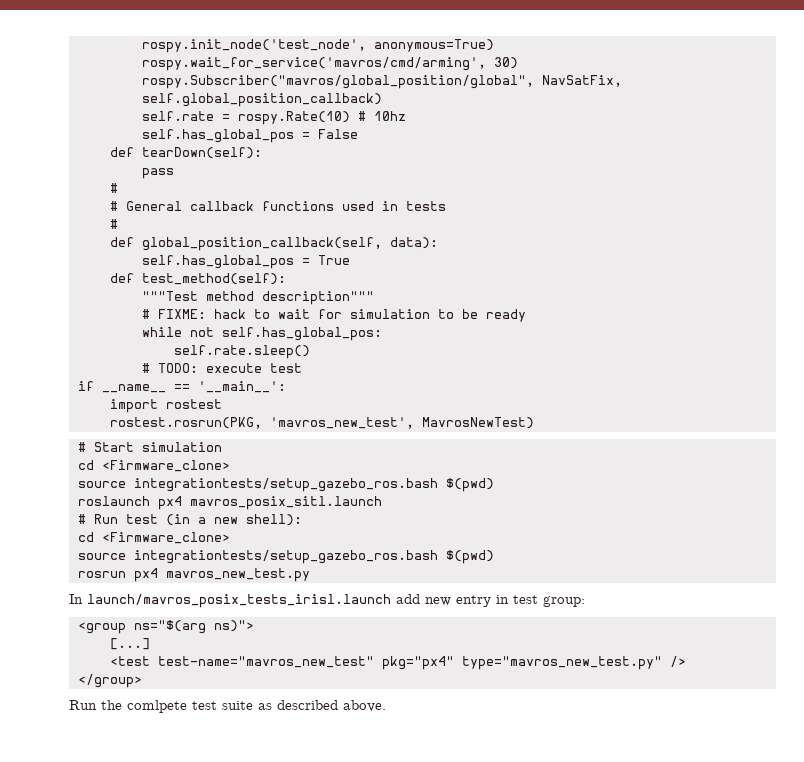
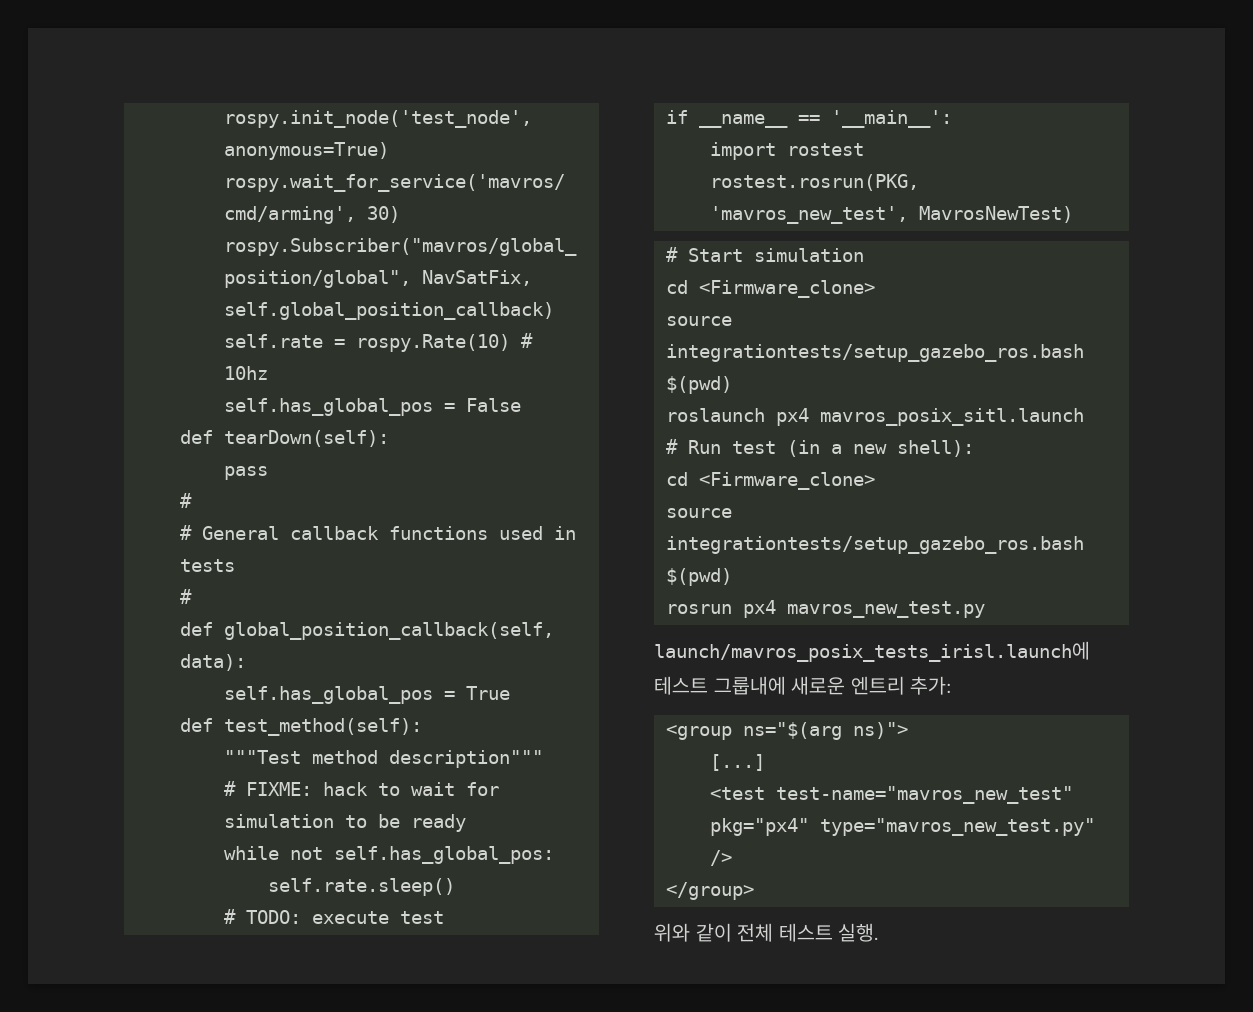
[69,594,585,608] In launch/mavros_posix_tests_irisl.launch add new entry in test group: -> [654,641,1090,662] [654,676,953,695] launch/mavros_posix_tests_irisl.launch에 테스트 그룹내에 새로운 엔트리 추가:
[69,700,386,713] Run the comlpete test suite as described above. -> [654,923,879,942] 위와 같이 전체 테스트 실행.

